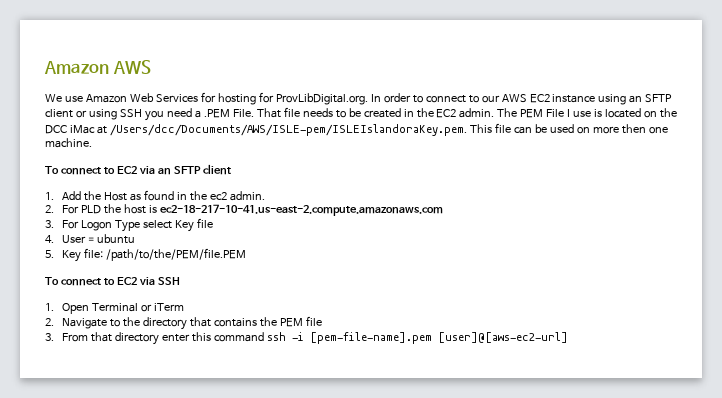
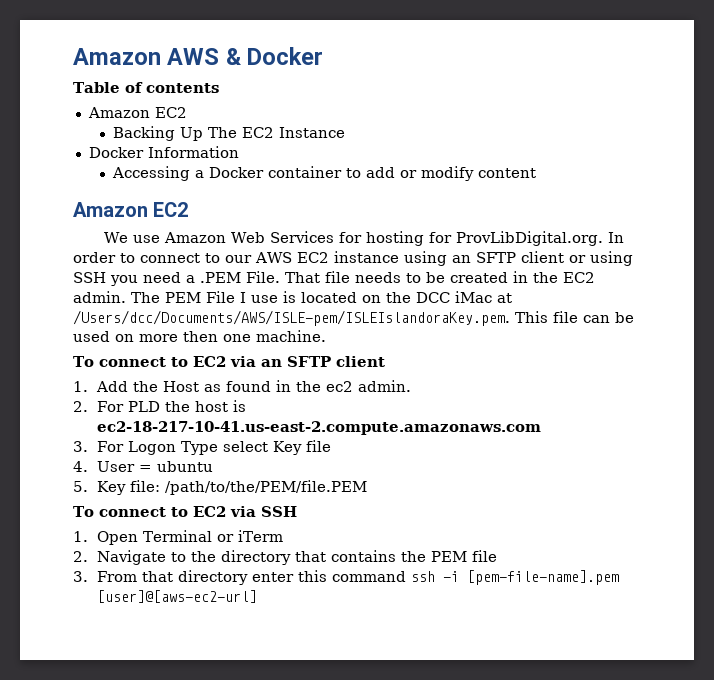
(151, 67) none -> [225,47,324,65] [73,82,219,93] [87,107,187,118] [112,126,345,141] [88,146,239,158] [111,166,536,181] [73,202,189,217] & Docker // Table of contents // Amazon EC2 // Backing Up The EC2 Instance // Docker Information // Accessing a Docker container to add or modify content // Amazon EC2

